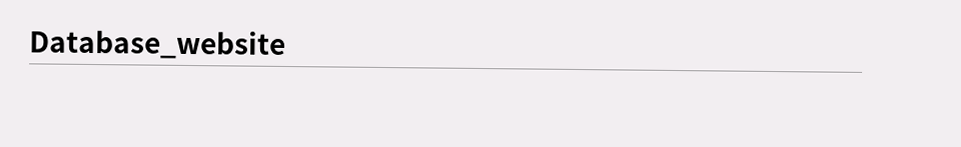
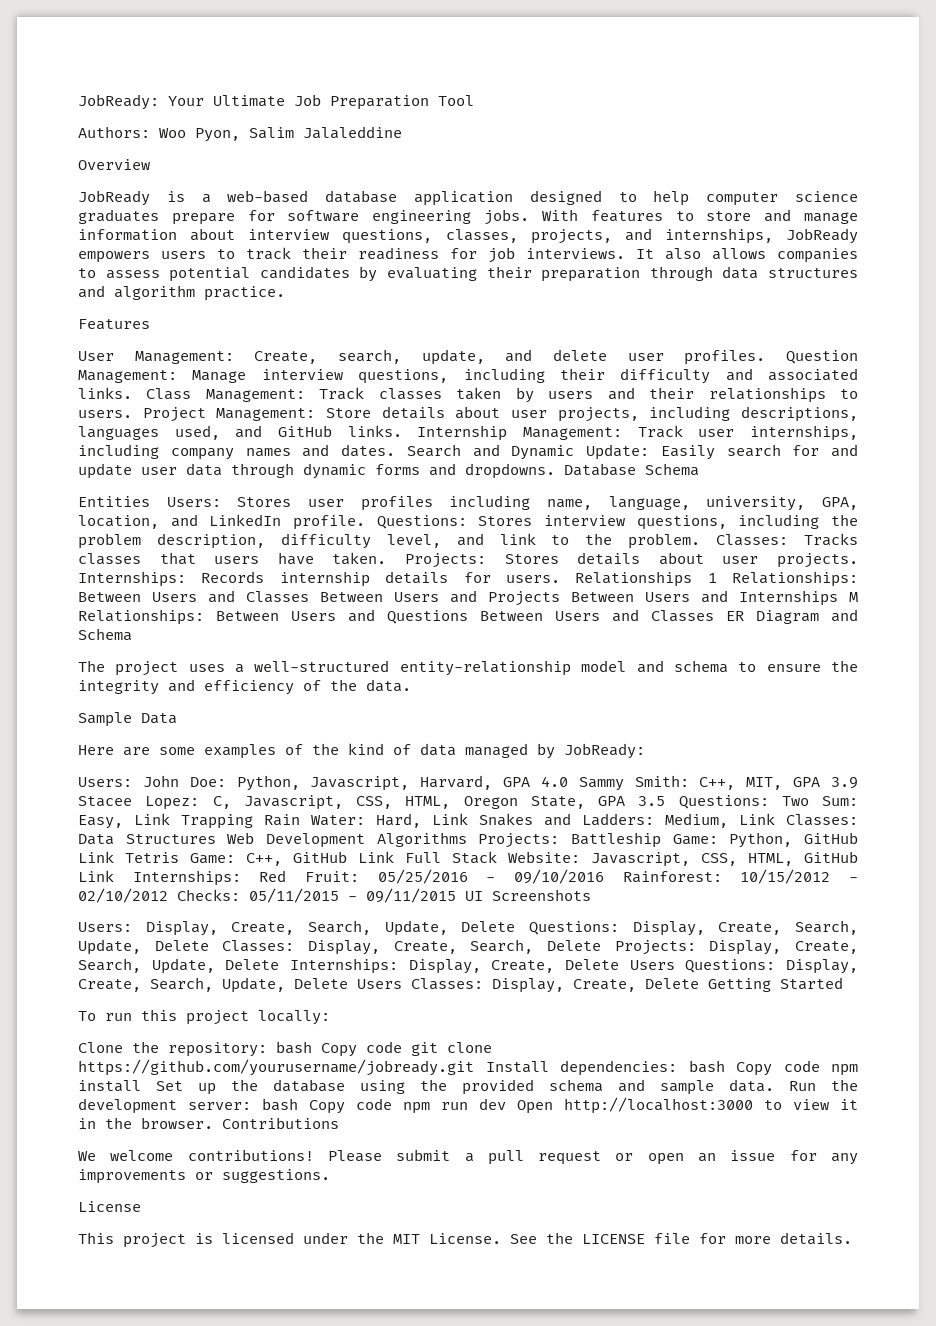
[29,29,286,60] Database_website -> [78,94,474,110] [78,126,402,142] [78,159,150,170] [78,190,858,206] [78,209,859,225] [78,228,858,244] [78,247,858,263] [78,266,859,282] [78,285,285,301] [78,319,150,330] [78,349,858,365] [78,368,858,384] [78,387,859,403] [78,406,858,422] [78,425,858,441] [78,444,858,460] [78,463,699,479] [78,495,858,511] [78,514,858,530] [78,533,858,549] [78,552,859,568] [78,571,858,587] [78,590,858,606] [78,609,858,625] [78,628,132,641] [78,660,859,676] [78,679,411,695] [78,712,177,727] [78,743,645,759] [78,775,858,791] [78,795,858,810] [78,813,858,829] [78,832,858,848] [78,851,858,867] [78,869,858,886] [78,888,591,903] [78,920,858,936] [78,939,858,955] [78,958,858,974] [78,977,843,993] [78,1009,330,1025] [78,1041,492,1057] [78,1059,858,1076] [78,1079,858,1095] [78,1097,858,1114] [78,1117,339,1129] [78,1149,858,1165] [78,1169,330,1184] [78,1201,141,1212] [78,1232,852,1248] JobReady: Your Ultimate Job Preparation Tool // Authors: Woo Pyon, Salim Jalaleddine // Overview // JobReady is a web-based database application designed to help computer science graduates prepare for software engineering jobs. With features to store and manage information about interview questions, classes, projects, and internships, JobReady empowers users to track their readiness for job interviews. It also allows companies to assess potential candidates by evaluating their preparation through data structures and algorithm practice. // Features // User Management: Create, search, update, and delete user profiles. Question Management: Manage interview questions, including their difficulty and associated links. Class Management: Track classes taken by users and their relationships to users. Project Management: Store details about user projects, including descriptions, languages used, and GitHub links. Internship Management: Track user internships, including company names and dates. Search and Dynamic Update: Easily search for and update user data through dynamic forms and dropdowns. Database Schema // Entities Users: Stores user profiles including name, language, university, GPA, location, and LinkedIn profile. Questions: Stores interview questions, including the problem description, difficulty level, and link to the problem. Classes: Tracks classes that users have taken. Projects: Stores details about user projects. Internships: Records internship details for users. Relationships 1 Relationships: Between Users and Classes Between Users and Projects Between Users and Internships M Relationships: Between Users and Questions Between Users and Classes ER Diagram and Schema // The project uses a well-structured entity-relationship model and schema to ensure the integrity and efficiency of the data. // Sample Data // Here are some examples of the kind of data managed by JobReady: // Users: John Doe: Python, Javascript, Harvard, GPA 4.0 Sammy Smith: C++, MIT, GPA 3.9 Stacee Lopez: C, Javascript, CSS, HTML, Oregon State, GPA 3.5 Questions: Two Sum: Easy, Link Trapping Rain Water: Hard, Link Snakes and Ladders: Medium, Link Classes: Data Structures Web Development Algorithms Projects: Battleship Game: Python, GitHub Link Tetris Game: C++, GitHub Link Full Stack Website: Javascript, CSS, HTML, GitHub Link Internships: Red Fruit: 05/25/2016 - 09/10/2016 Rainforest: 10/15/2012 - 02/10/2012 Checks: 05/11/2015 - 09/11/2015 UI Screenshots // Users: Display, Create, Search, Update, Delete Questions: Display, Create, Search, Update, Delete Classes: Display, Create, Search, Delete Projects: Display, Create, Search, Update, Delete Internships: Display, Create, Delete Users Questions: Display, Create, Search, Update, Delete Users Classes: Display, Create, Delete Getting Started // To run this project locally: // Clone the repository: bash Copy code git clone https://github.com/yourusername/jobready.git Install dependencies: bash Copy code npm install Set up the database using the provided schema and sample data. Run the development server: bash Copy code npm run dev Open http://localhost:3000 to view it in the browser. Contributions // We welcome contributions! Please submit a pull request or open an issue for any improvements or suggestions. // License // This project is licensed under the MIT License. See the LICENSE file for more details.

